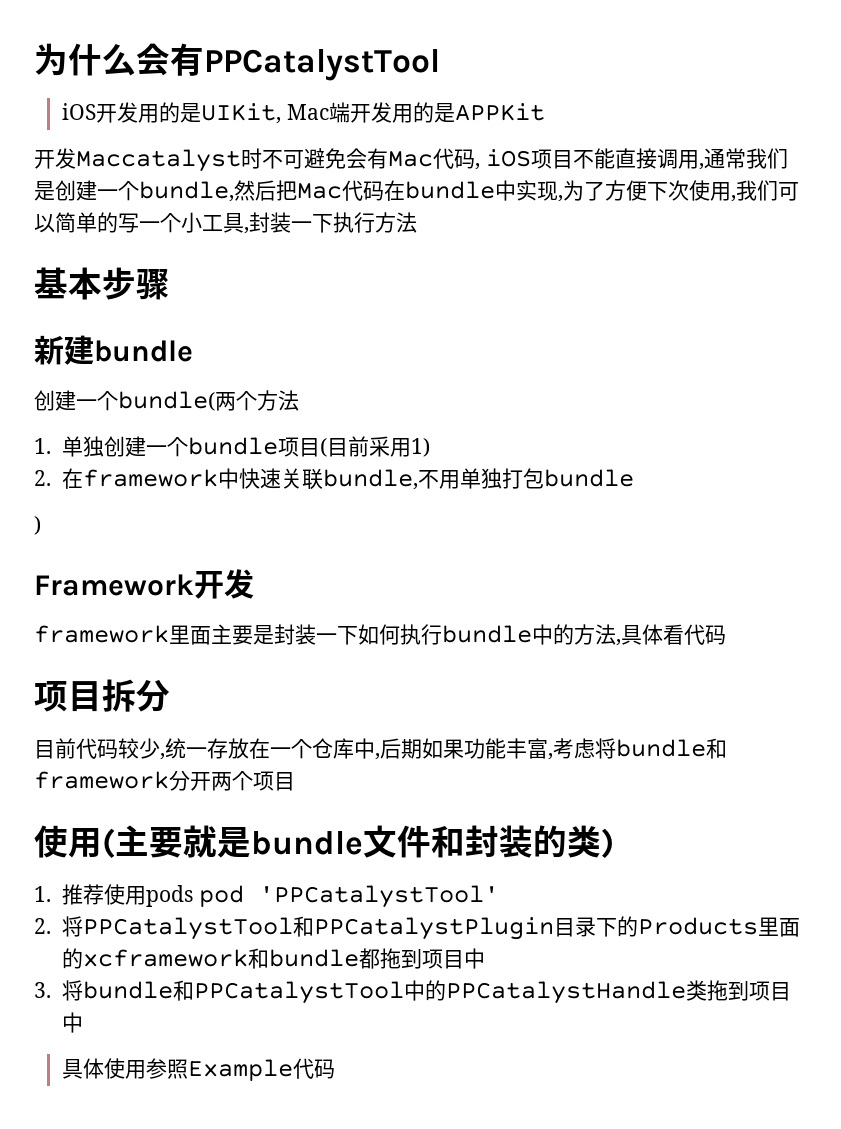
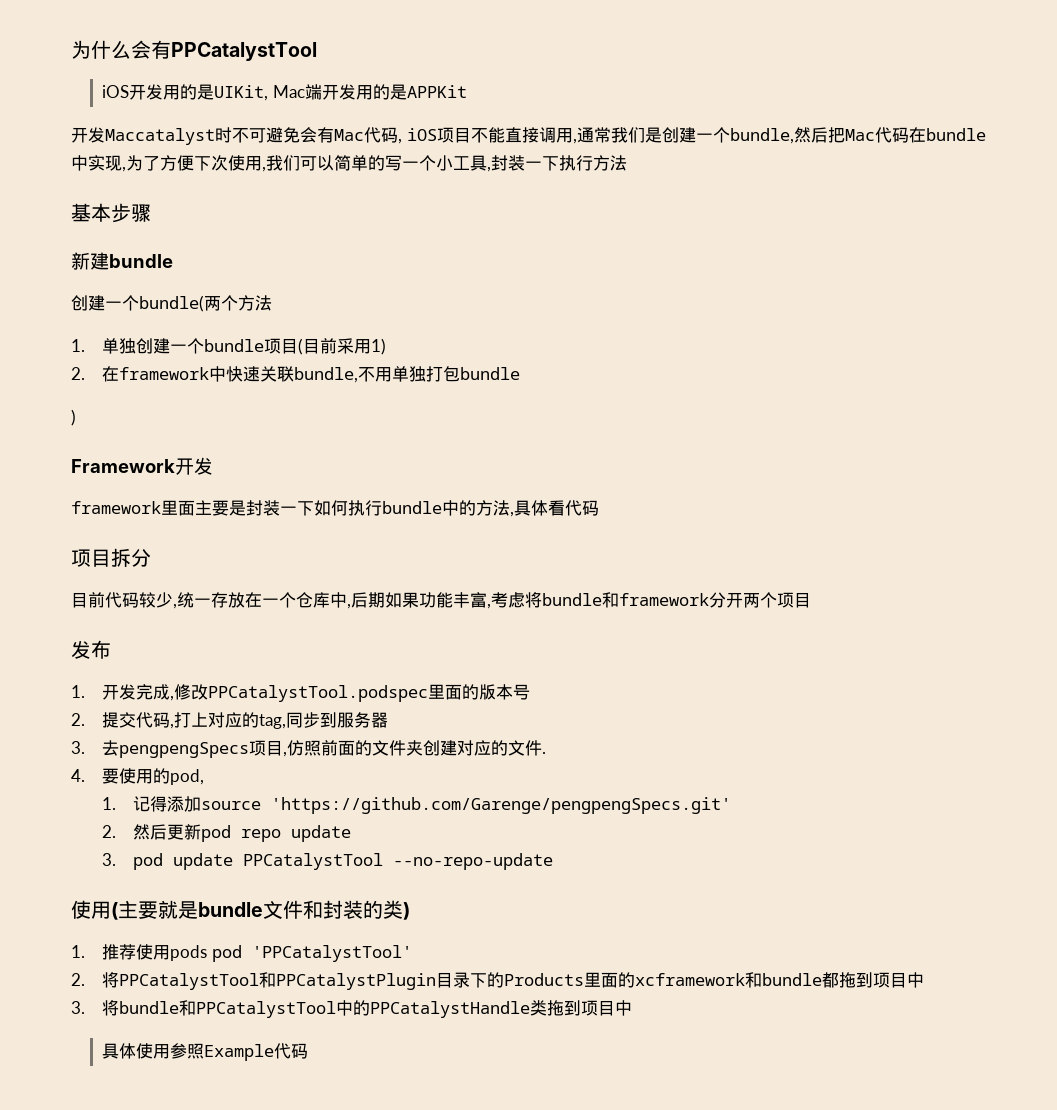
(295, 781) none -> [71,640,111,659] [71,684,531,702] [71,712,389,729] [71,740,547,758] [71,768,205,785] [102,796,732,814] [102,824,352,842] [102,853,554,870] // 发布 // 1.开发完成,修改PPCatalystTool.podspec里面的版本号 // 2.提交代码,打上对应的tag,同步到服务器 // 3.去pengpengSpecs项目,仿照前面的文件夹创建对应的文件. // 4.要使用的pod, // 1.记得添加source 'https://github.com/Garenge/pengpengSpecs.git' // 2.然后更新pod repo update // 3. pod update PPCatalystTool --no-repo-update

